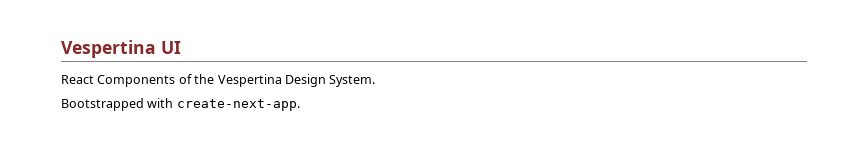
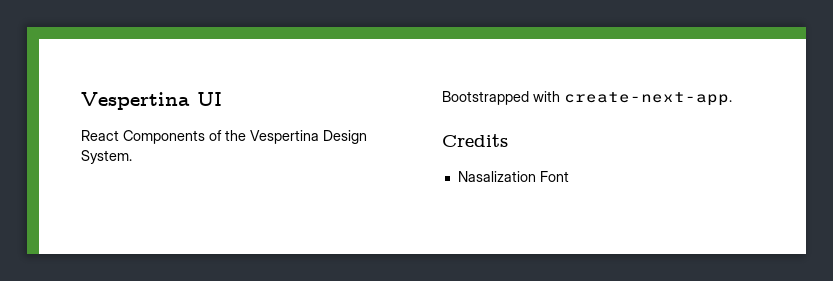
(300, 105) none -> [442,134,508,147] [457,171,569,182] // Credits // Nasalization Font

